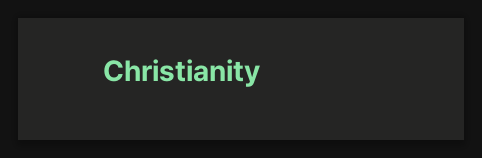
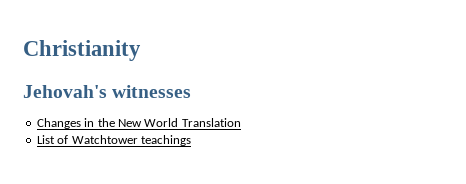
(260, 73) none -> [23,85,192,98] [36,118,241,129] [36,135,191,146] // Jehovah's witnesses // Changes in the New World Translation // List of Watchtower teachings

